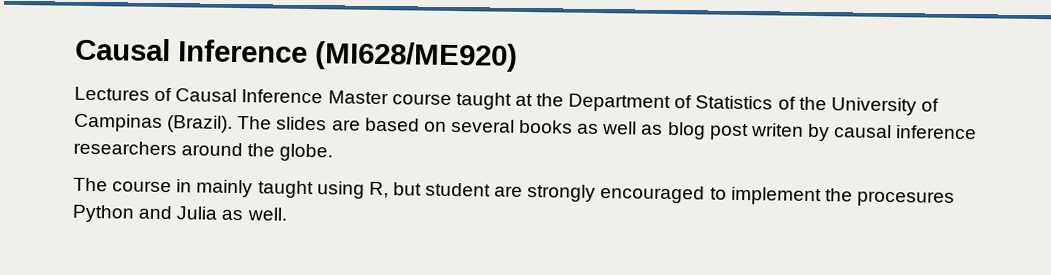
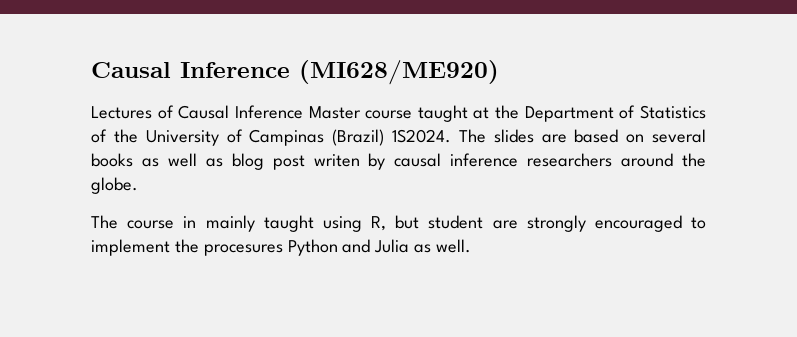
[167,115,234,133] (Brazil). -> [332,129,452,146] (Brazil) 1S2024.

